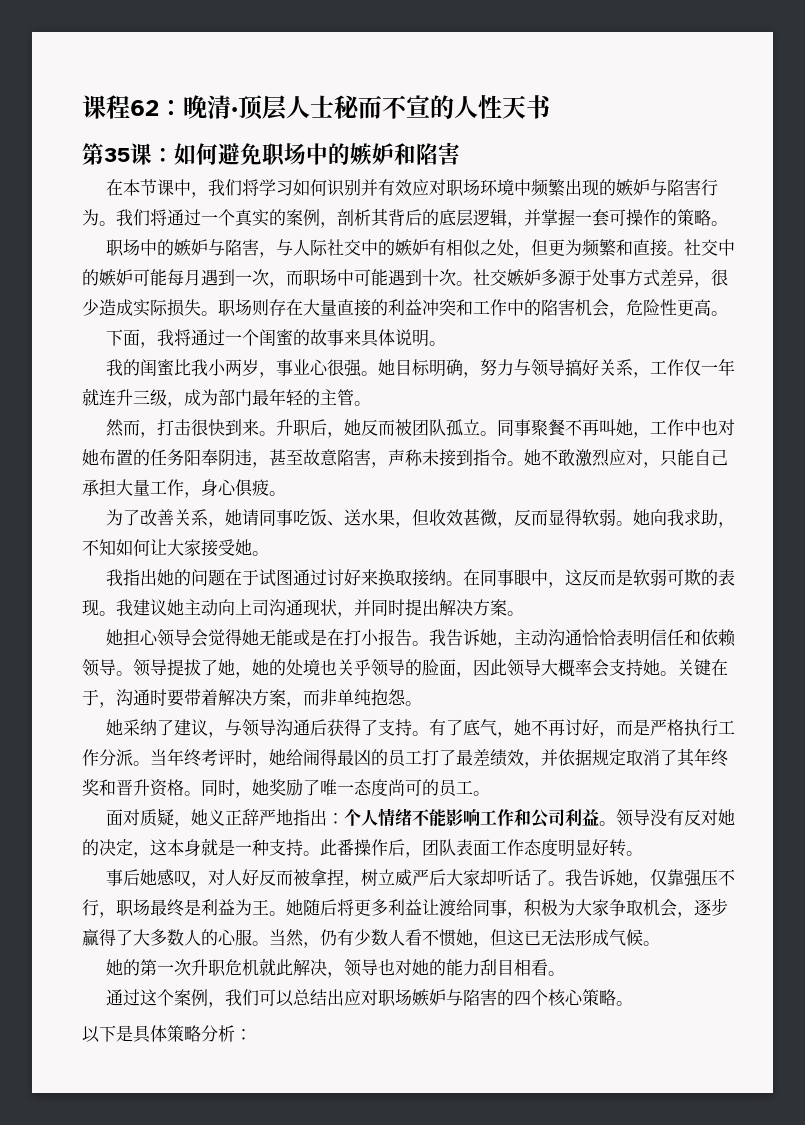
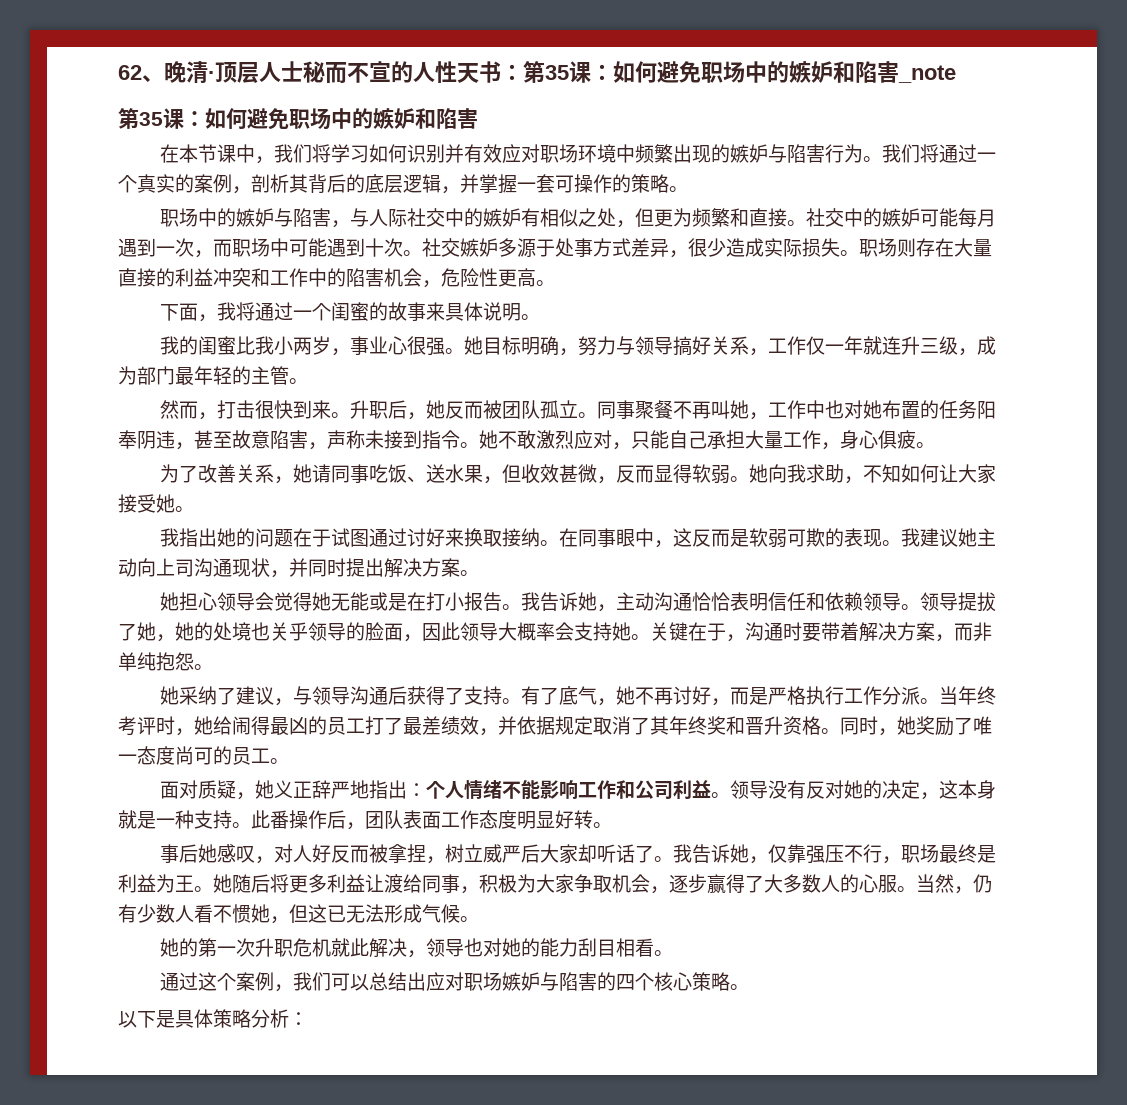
[82,95,183,119] 课程62： -> [118,65,164,82] 62、
(551, 107) none -> [501,61,956,83] ：第35课：如何避免职场中的嫉妒和陷害_note

